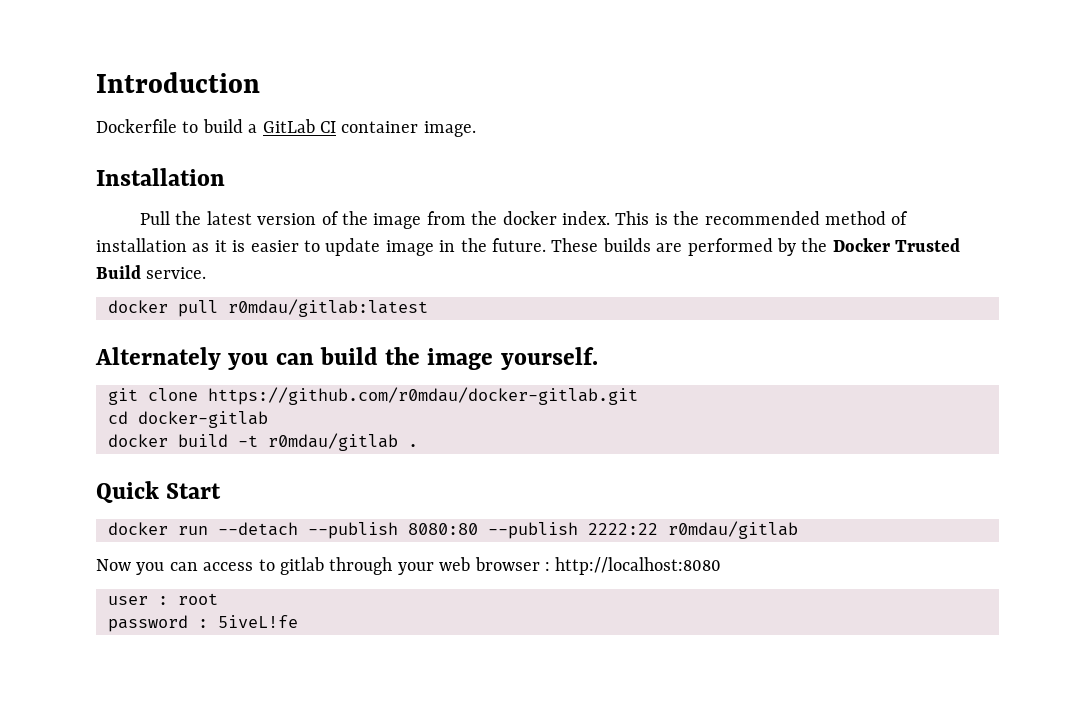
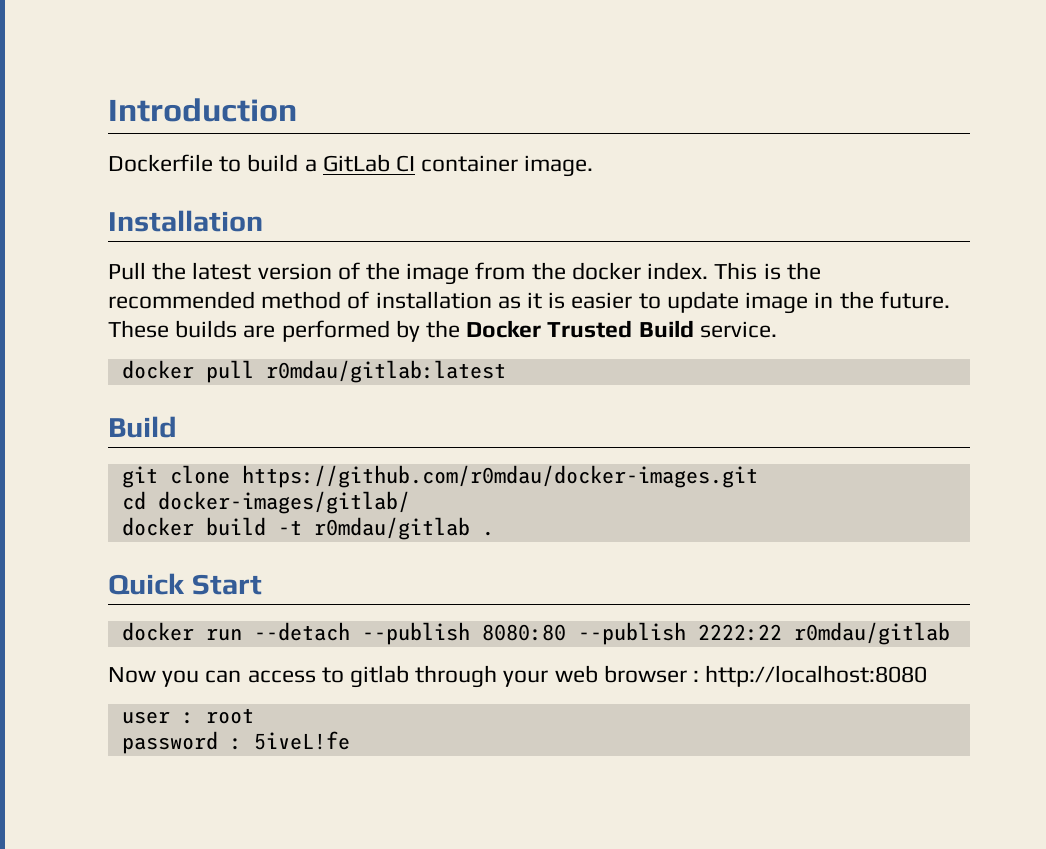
[95,347,598,370] Alternately you can build the image yourself. -> [108,416,177,438] Build
[208,387,638,405] https://github.com/r0mdau/docker-gitlab.git -> [241,465,758,488] https://github.com/r0mdau/docker-images.git
[138,411,268,428] docker-gitlab -> [157,491,410,514] docker-images/gitlab/

